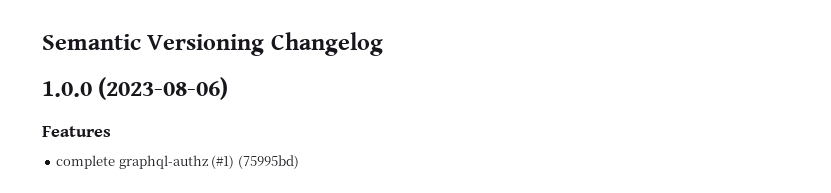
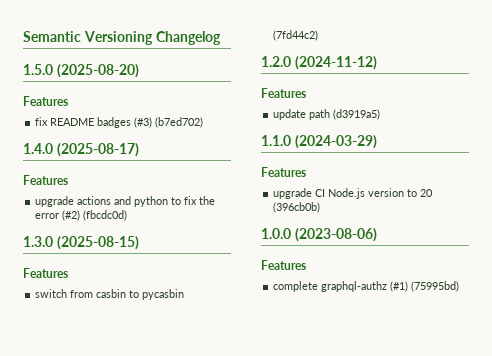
(383, 44) none -> [23,64,139,78] [23,96,68,106] [35,117,204,128] [23,143,139,157] [23,175,68,185] [35,196,216,207] [35,210,128,221] [23,236,139,250] [23,268,68,278] [35,289,185,300] [273,30,319,41] [261,56,377,70] [261,88,306,98] [273,109,381,120] [261,135,377,149] [261,167,306,177] [273,188,434,199] [273,202,321,213] // 1.5.0 (2025-08-20) // Features // fix README badges (#3) (b7ed702) // 1.4.0 (2025-08-17) // Features // upgrade actions and python to fix the error (#2) (fbcdc0d) // 1.3.0 (2025-08-15) // Features // switch from casbin to pycasbin (7fd44c2) // 1.2.0 (2024-11-12) // Features // update path (d3919a5) // 1.1.0 (2024-03-29) // Features // upgrade CI Node.js version to 20 (396cb0b)

